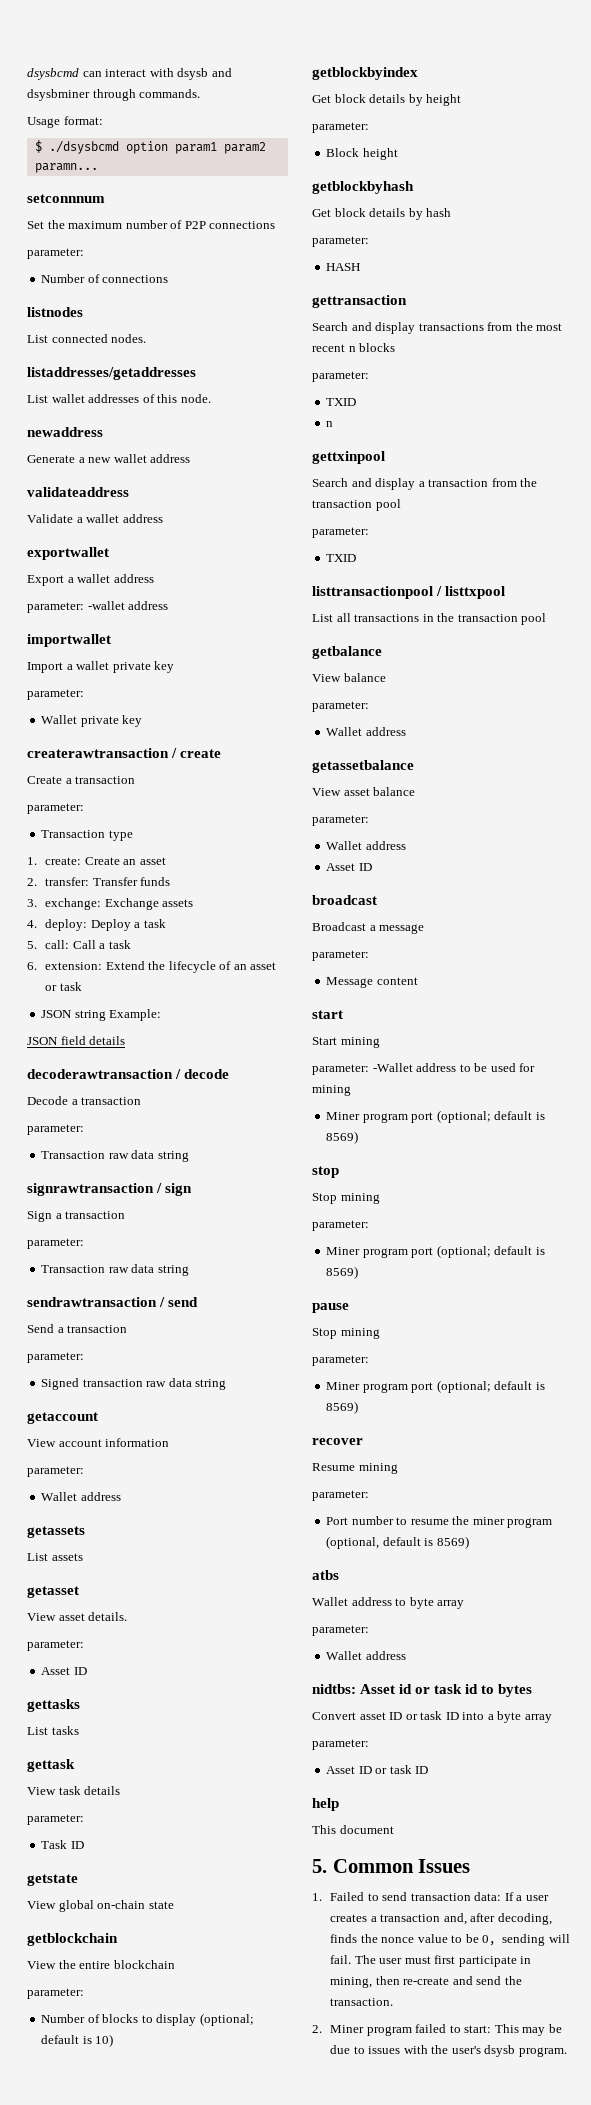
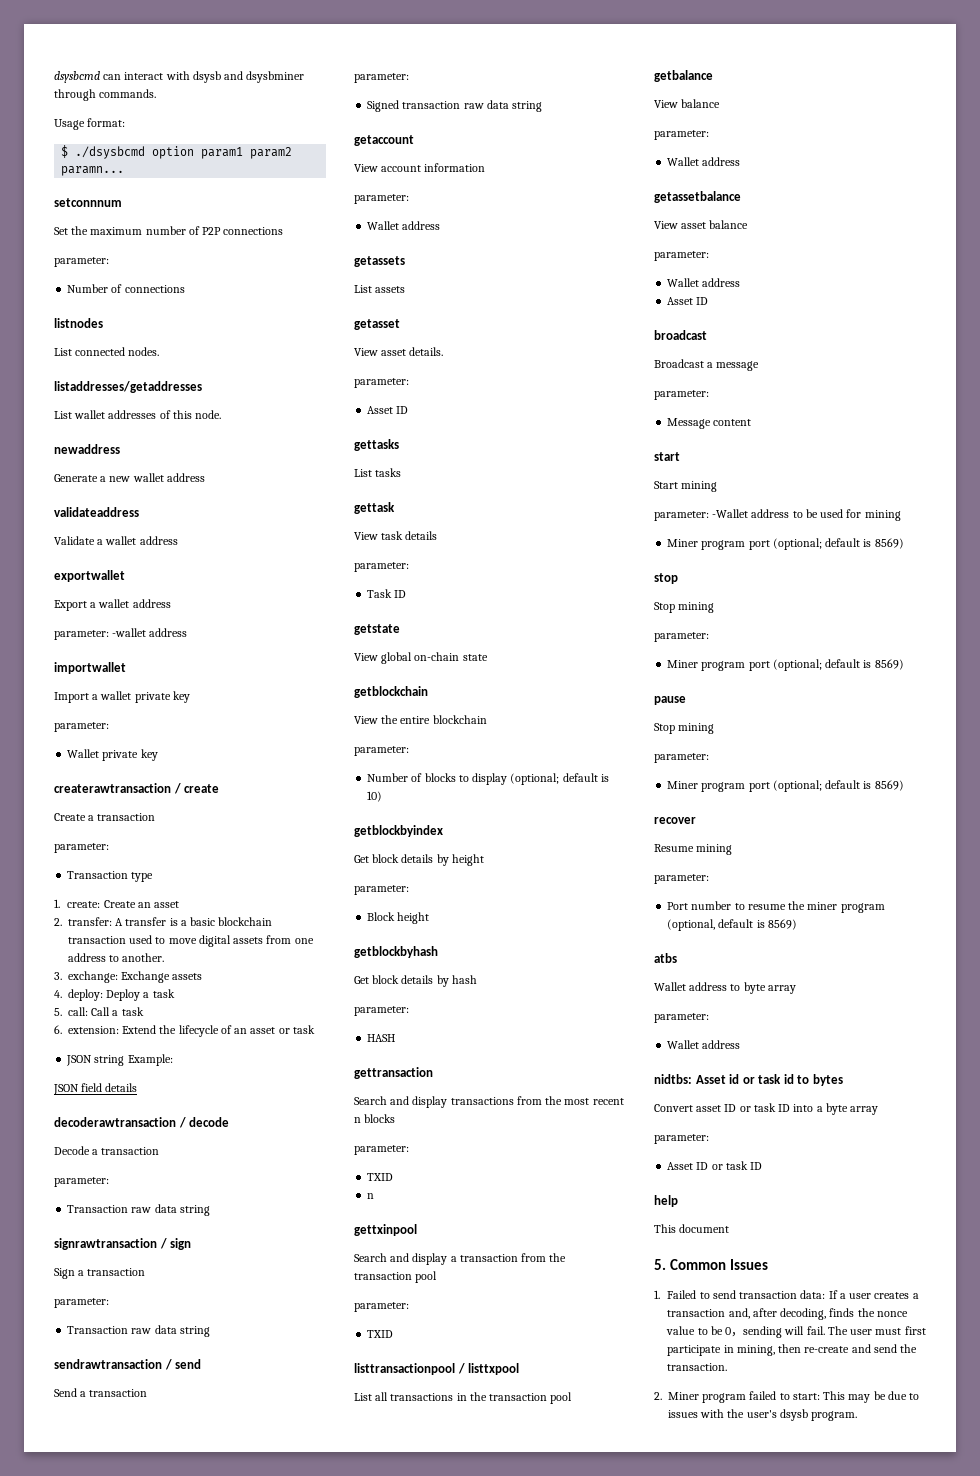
[92,877,171,886] Transfer funds -> [115,917,273,926] [68,935,314,947] [68,953,165,962] A transfer is a basic blockchain transaction used to move digital assets from one address to another.

